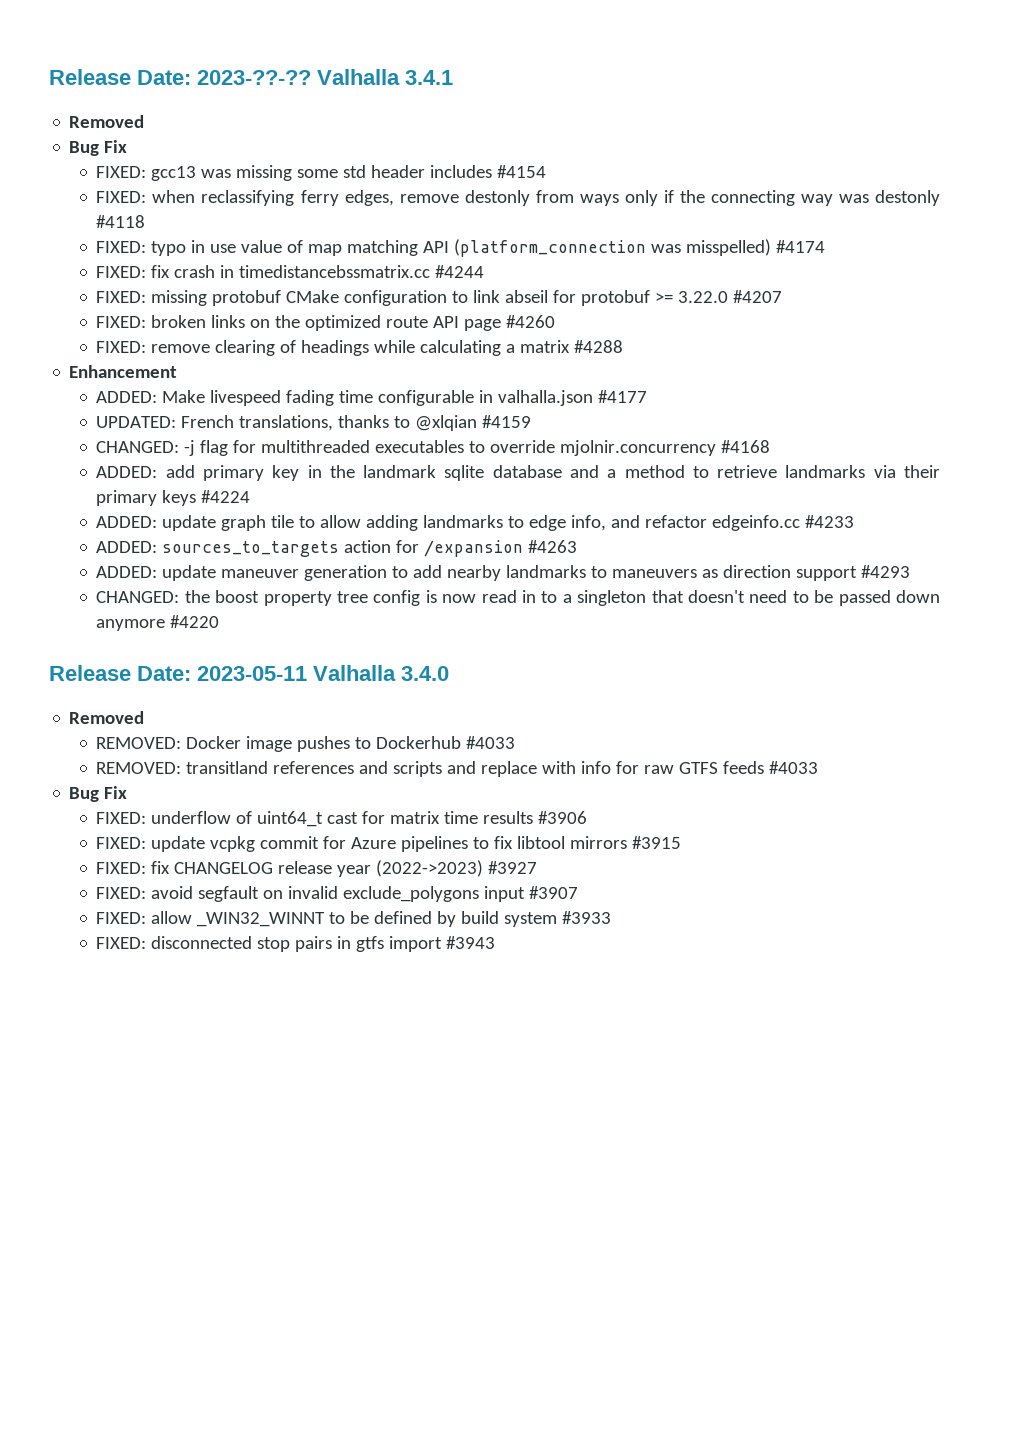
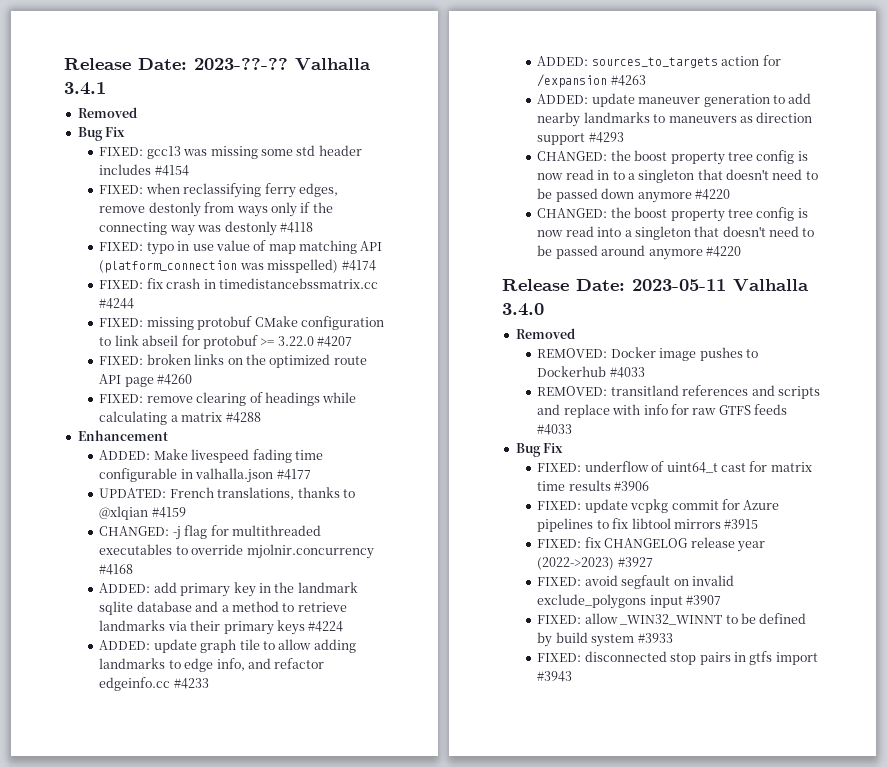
(220, 621) none -> [537,207,808,222] [537,226,815,240] [537,245,741,260] // CHANGED: the boost property tree config is now read into a singleton that doesn't need to be passed around anymore #4220

